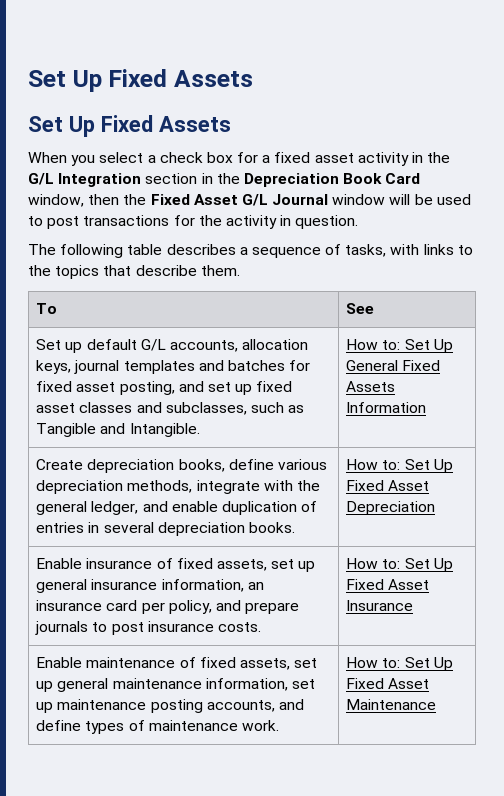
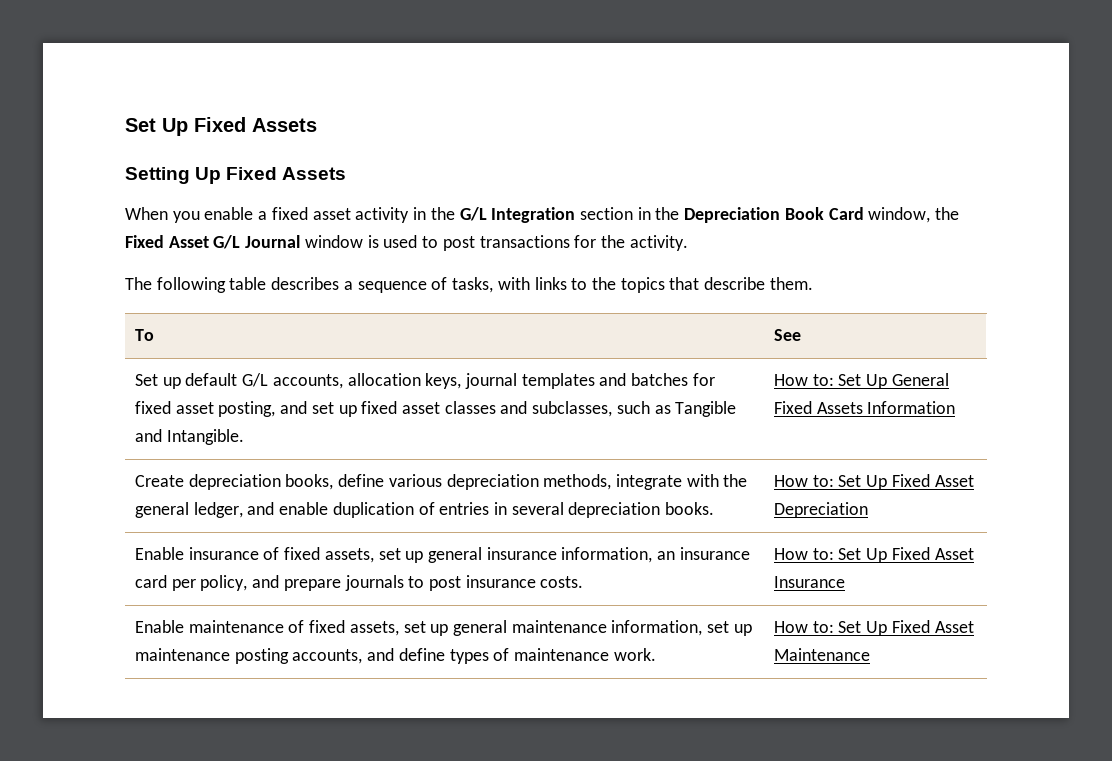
[28,69,253,92] [28,116,63,132] Set Up Fixed Assets // Set -> [125,117,317,136] [125,167,190,184] Set Up Fixed Assets // Setting
[99,152,259,163] select a check box for -> [204,207,254,220] enable
[88,194,120,205] then -> (931, 215) none
[389,194,433,205] will be -> [367,235,379,248] is
[225,215,359,229] activity in question. -> [629,235,688,251] activity.

